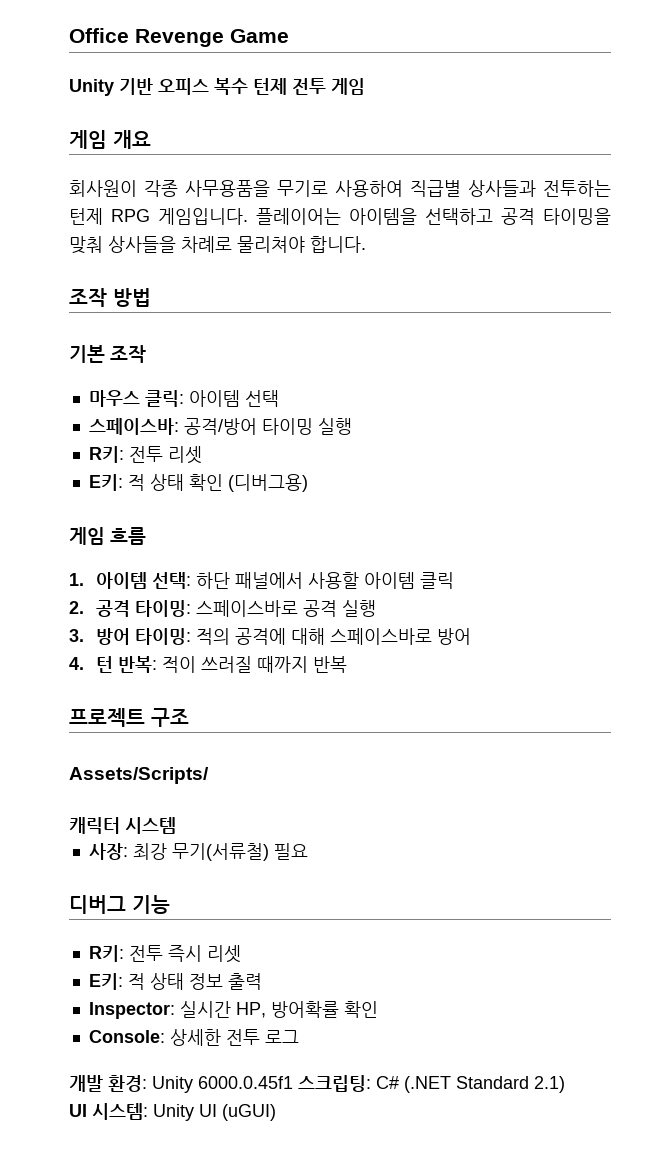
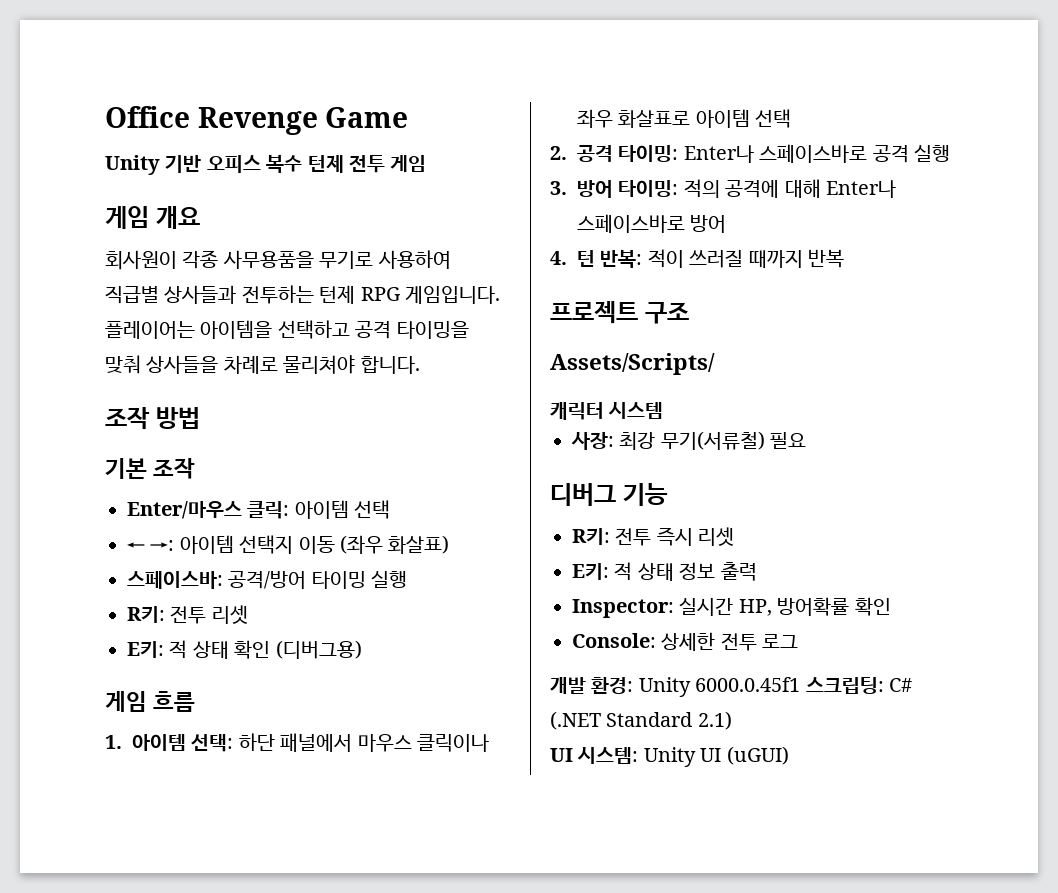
[88,390,140,407] 마우스 -> [127,501,242,519] Enter/마우스
(279, 398) none -> [127,535,450,554] // ← →: 아이템 선택지 이동 (좌우 화살표)
[307,572,454,589] 사용할 아이템 클릭 -> [357,734,489,752] [577,109,792,128] 마우스 클릭이나 좌우 화살표로 아이템 선택
(191, 608) none -> [683,145,754,163] Enter나
(325, 636) none -> [826,180,896,198] Enter나

